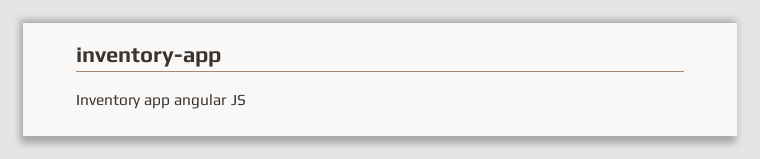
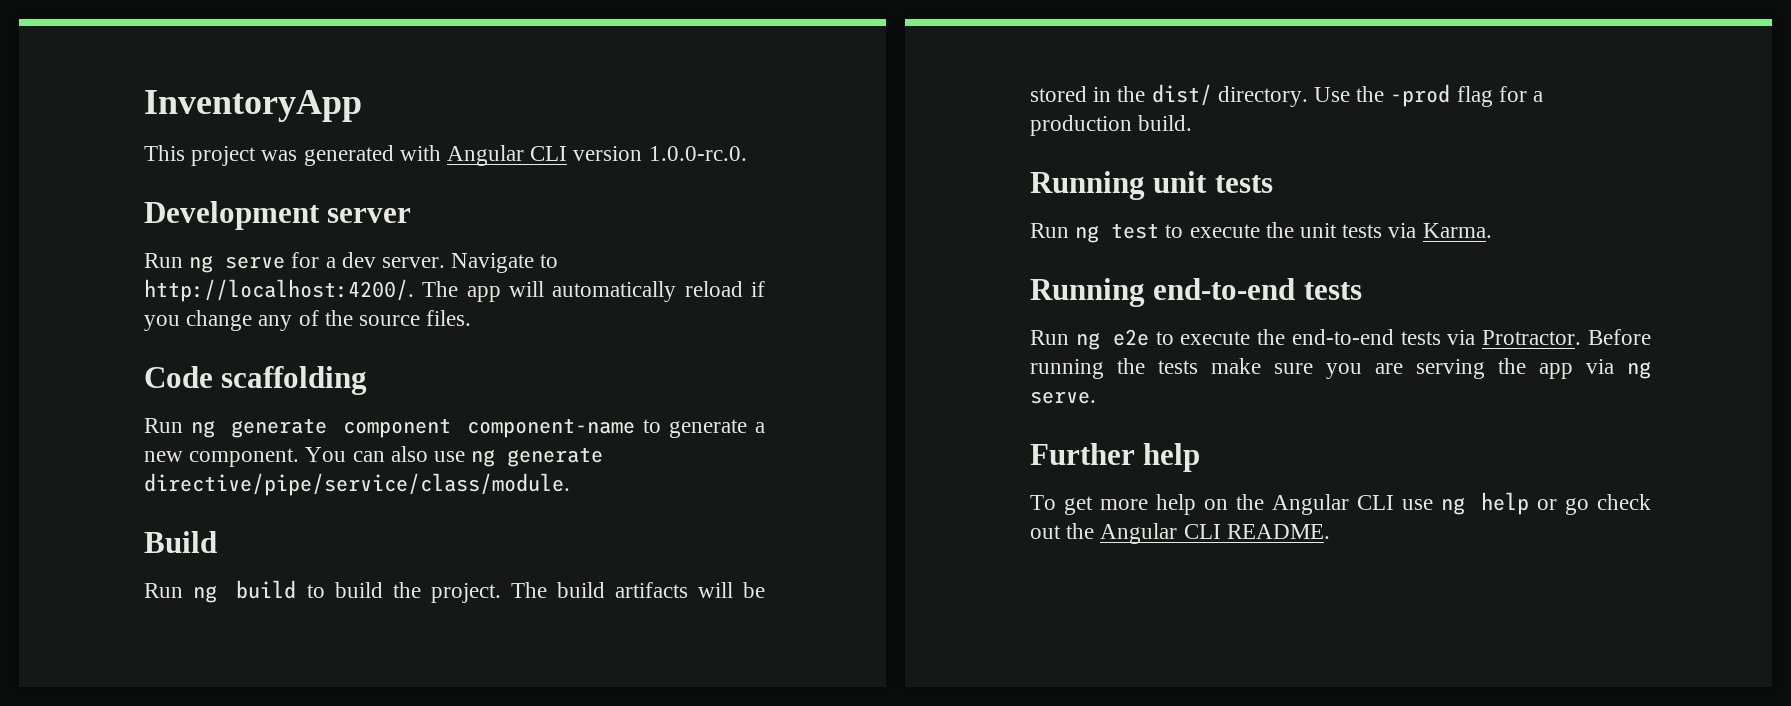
[76,47,221,67] [76,94,246,109] inventory-app // Inventory app angular JS -> [144,90,362,122] [144,145,747,166] [144,201,412,230] [144,252,559,273] [144,279,765,302] [144,310,472,331] [144,366,368,395] [144,418,765,438] [144,446,604,467] [144,473,570,496] [144,531,217,553] [144,580,765,603] [1030,84,1544,107] [1030,115,1193,136] [1030,171,1273,200] [1030,222,1492,243] [1030,278,1362,307] [1030,329,1651,350] [1030,358,1651,379] [1030,391,1096,404] [1030,443,1201,472] [1030,492,1651,515] [1030,523,1330,544] InventoryApp // This project was generated with Angular CLI version 1.0.0-rc.0. // Development server // Run ng serve for a dev server. Navigate to http://localhost:4200/. The app will automatically reload if you change any of the source files. // Code scaffolding // Run ng generate component component-name to generate a new component. You can also use ng generate directive/pipe/service/class/module. // Build // Run ng build to build the project. The build artifacts will be stored in the dist/ directory. Use the -prod flag for a production build. // Running unit tests // Run ng test to execute the unit tests via Karma. // Running end-to-end tests // Run ng e2e to execute the end-to-end tests via Protractor. Before running the tests make sure you are serving the app via ng serve. // Further help // To get more help on the Angular CLI use ng help or go check out the Angular CLI README.

